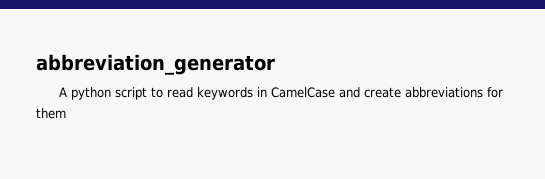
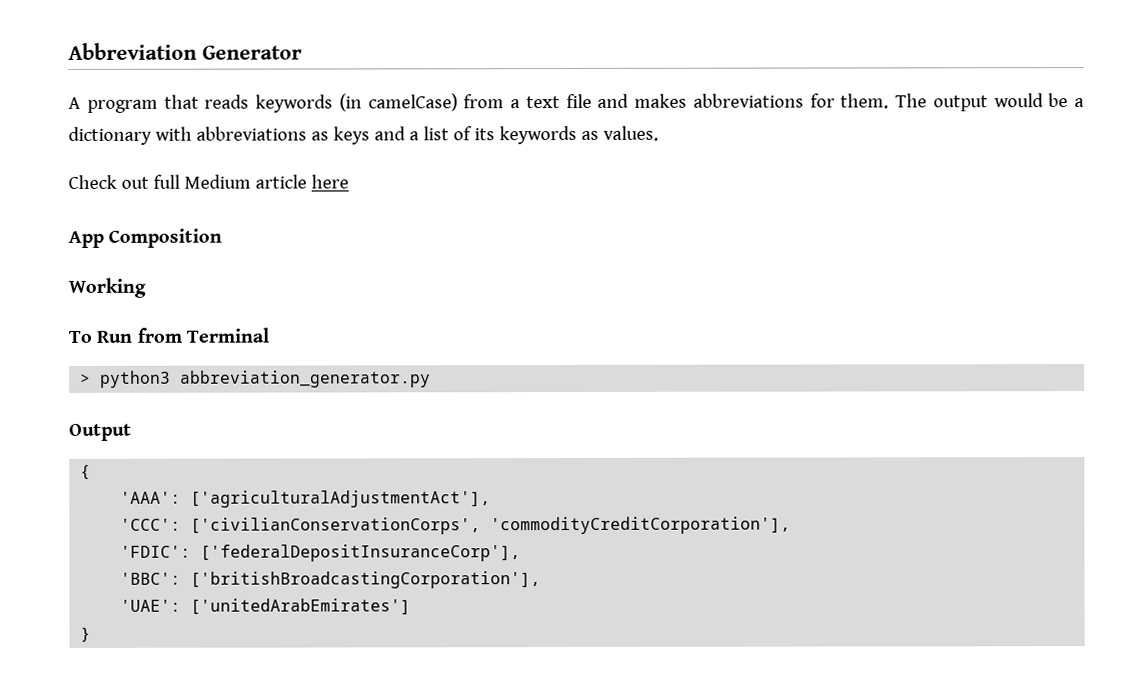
[36,54,275,75] abbreviation_generator -> [68,42,302,60] Abbreviation Generator
[70,87,503,100] [36,108,66,119] python script to read keywords in CamelCase and create abbreviations for them -> [86,93,1084,113] [68,125,659,145] [68,174,349,189] [68,228,223,248] [68,277,146,298] [68,327,270,343] [80,370,432,388] [69,423,132,441] [80,464,92,480] [120,490,492,508] [120,516,792,535] [120,544,522,562] [120,571,542,589] [120,598,412,615] [80,626,92,642] program that reads keywords (in camelCase) from a text file and makes abbreviations for them. The output would be a dictionary with abbreviations as keys and a list of its keywords as values. // Check out full Medium article here // App Composition // Working // To Run from Terminal // > python3 abbreviation_generator.py // Output // { // 'AAA': ['agriculturalAdjustmentAct'], // 'CCC': ['civilianConservationCorps', 'commodityCreditCorporation'], // 'FDIC': ['federalDepositInsuranceCorp'], // 'BBC': ['britishBroadcastingCorporation'], // 'UAE': ['unitedArabEmirates'] // }

